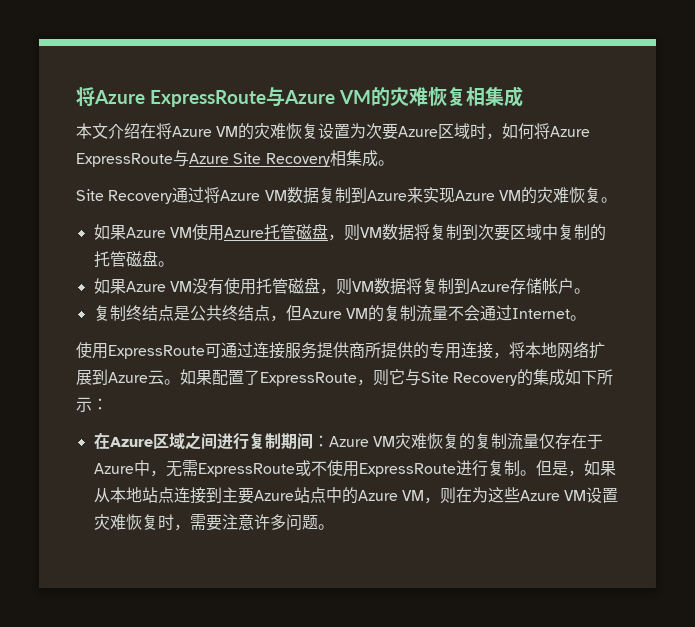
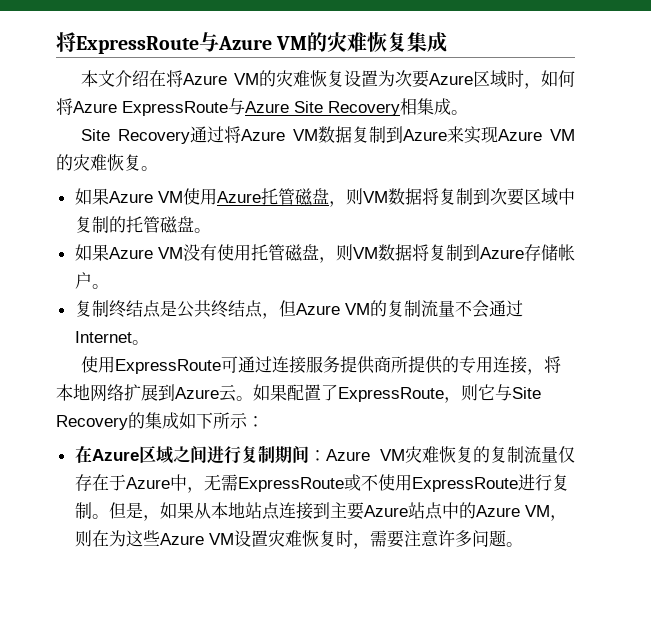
[76,87,145,106] 将Azure -> [56,32,76,52] 将
[466,87,486,106] 相 -> (408, 42) none

